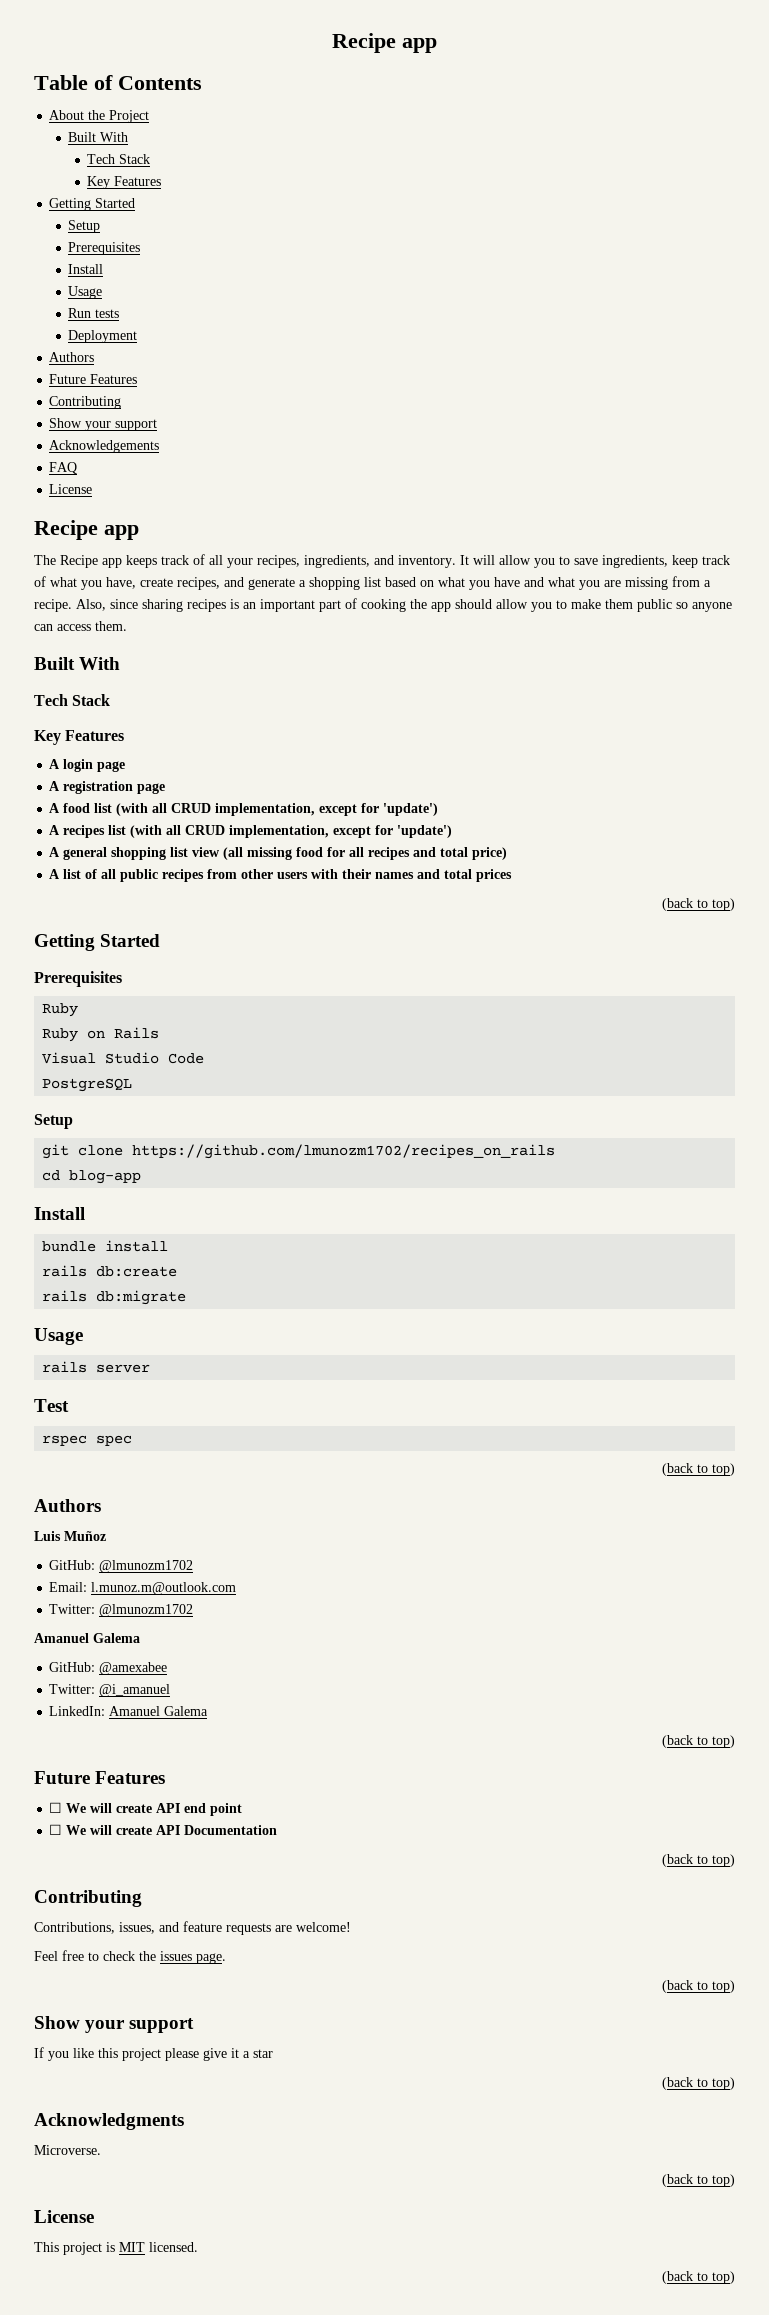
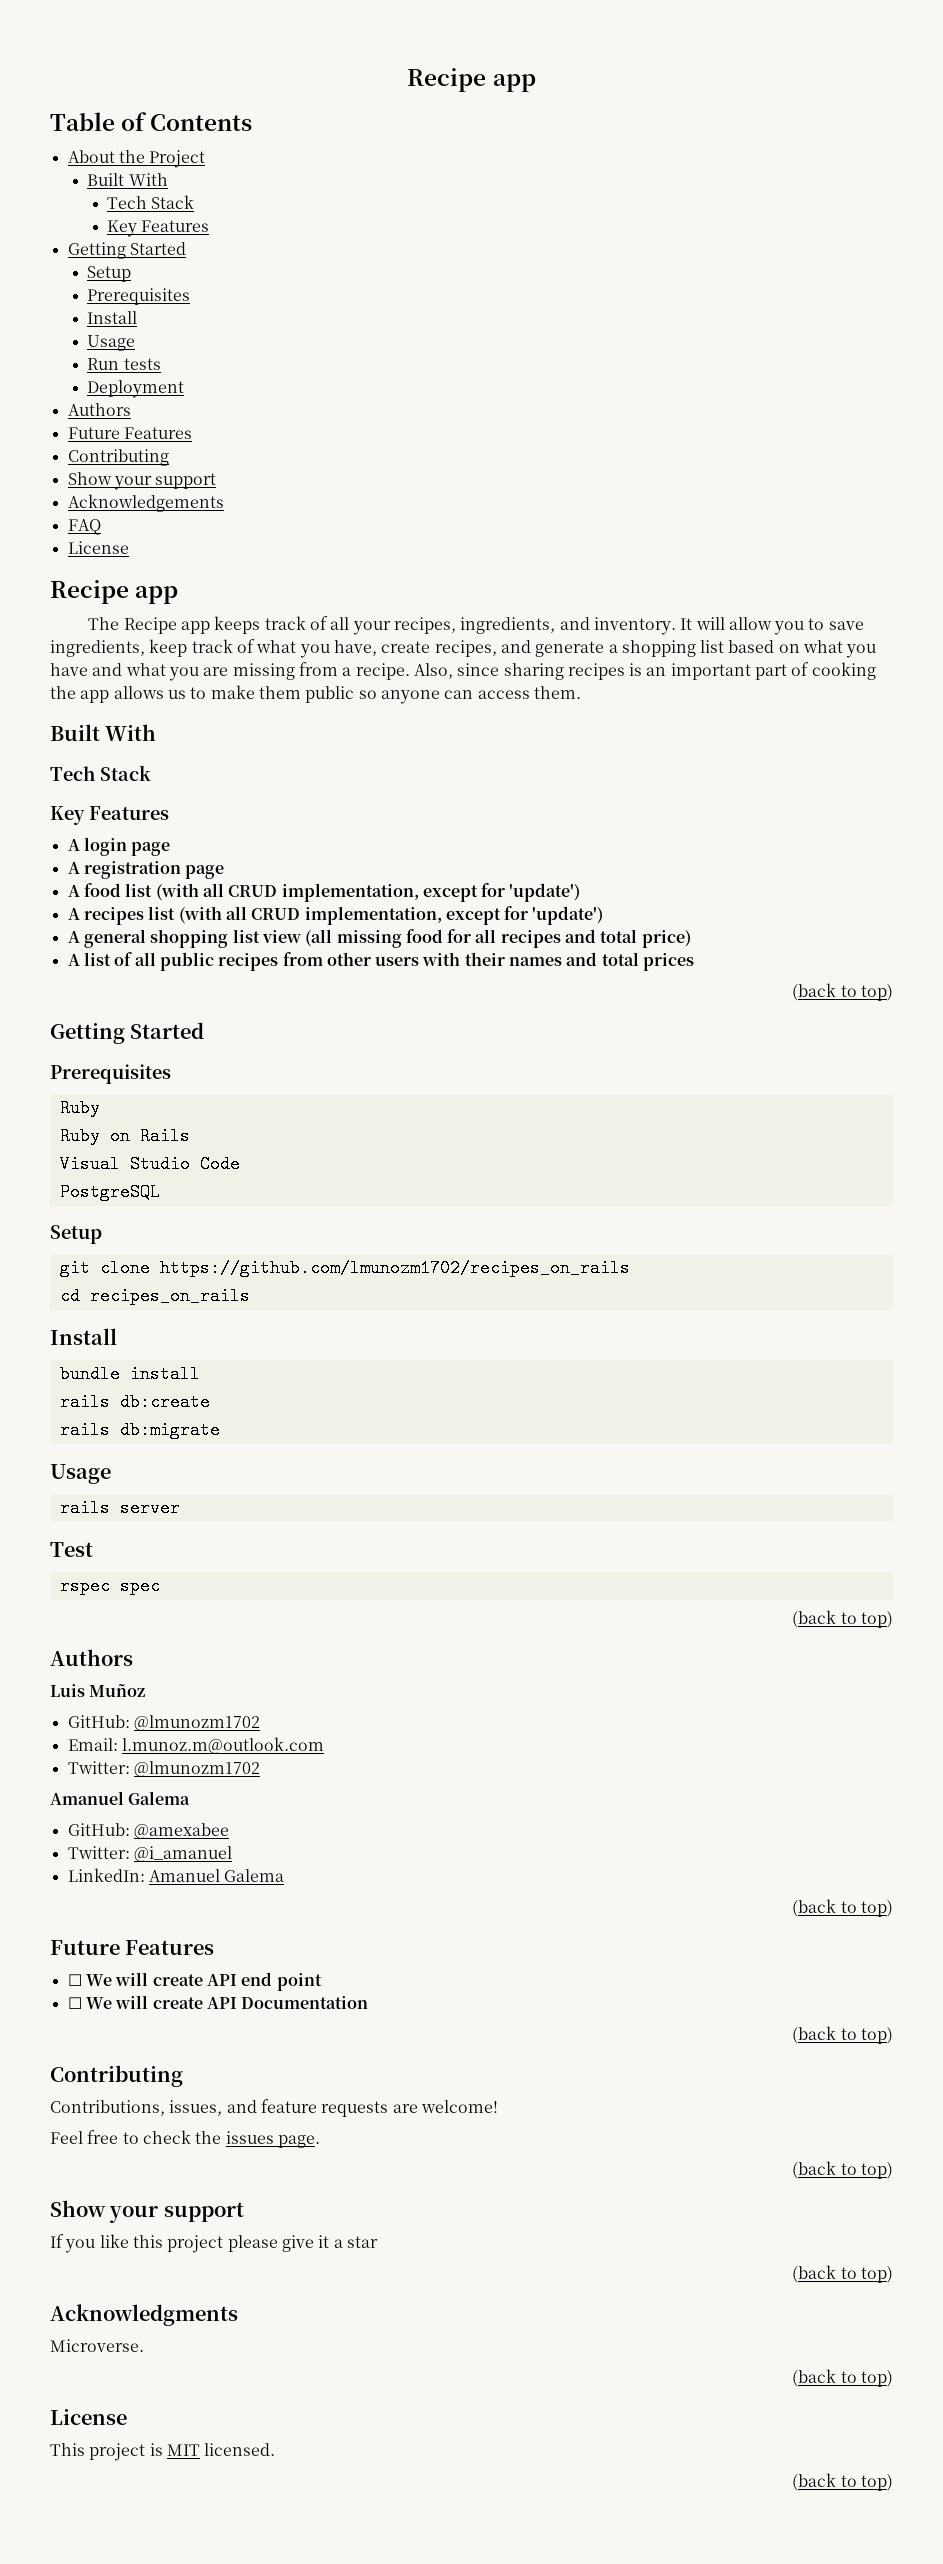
[455,599,552,612] should allow you -> [113,686,186,699] allows us
[69,1170,142,1184] blog-app -> [89,1287,250,1305] recipes_on_rails

